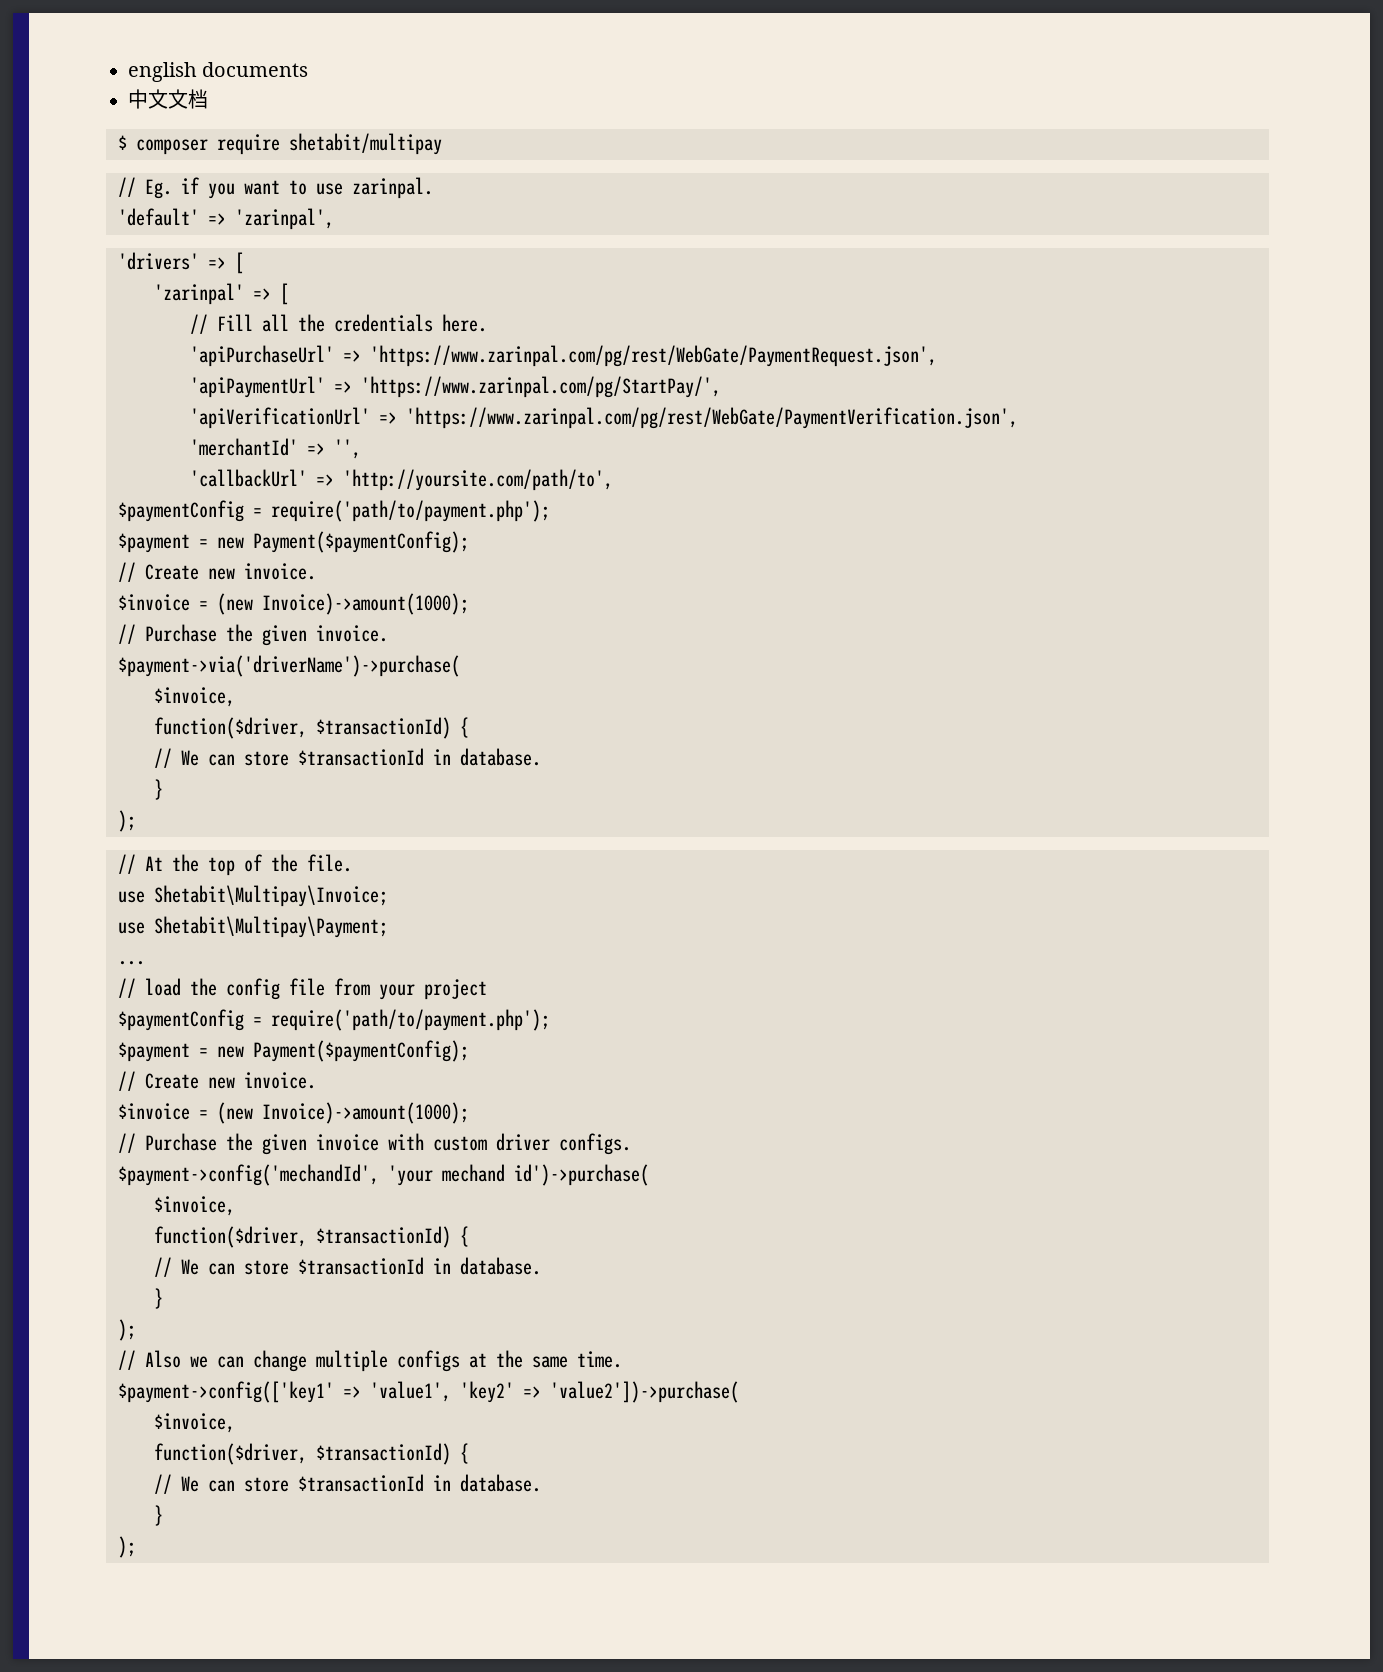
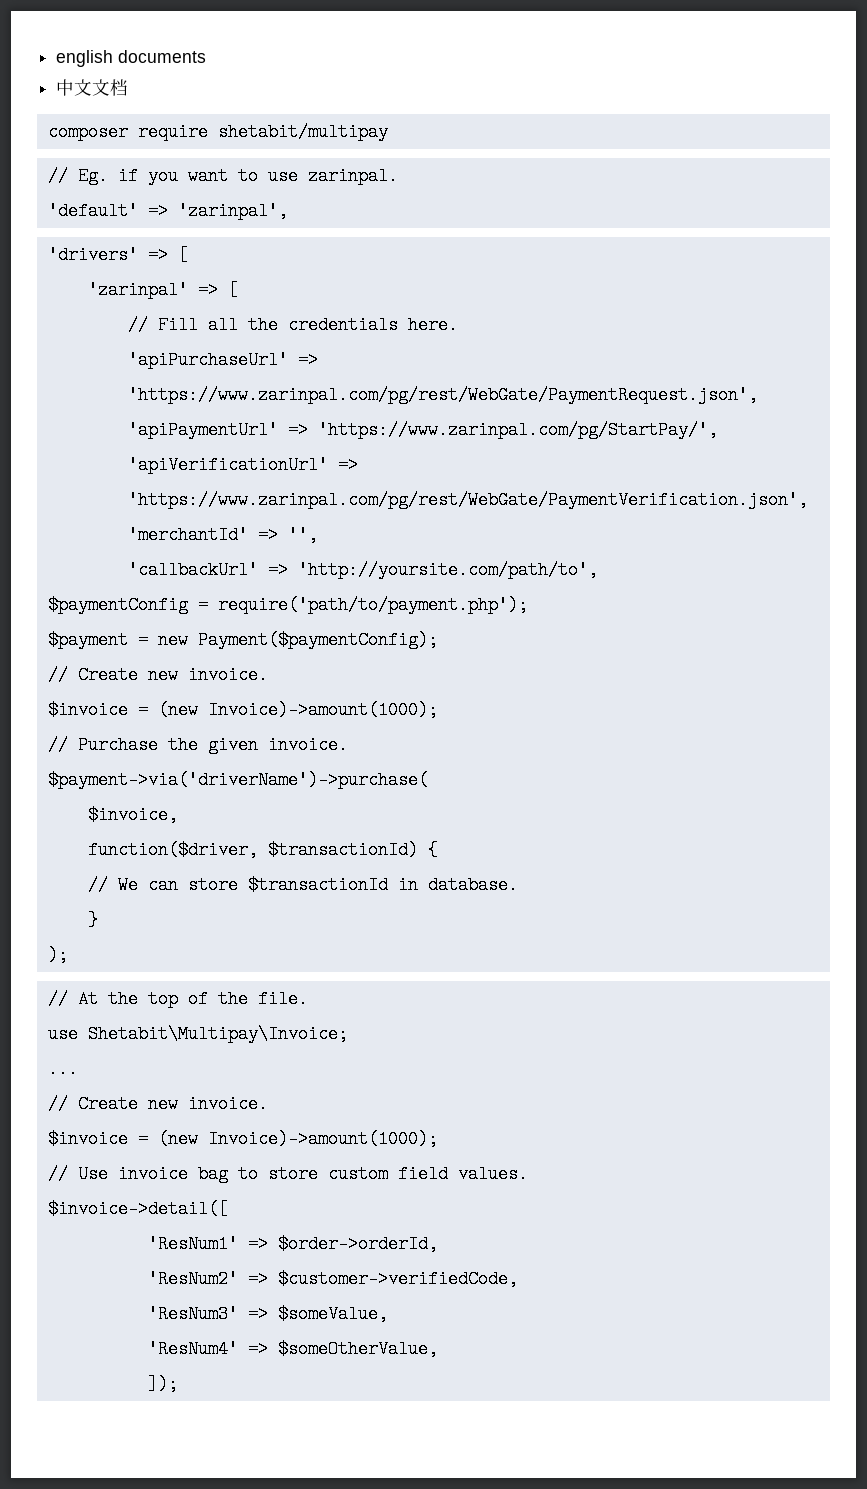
[118,135,127,150] $ -> (129, 87) none
[118,916,388,938] // use Shetabit\Multipay\Payment; -> (348, 1034) none
[118,978,487,1000] [118,1009,550,1031] [118,1040,469,1062] [118,1071,316,1091] [118,1102,469,1124] [118,1133,631,1155] [118,1164,649,1186] [154,1196,235,1216] [154,1226,469,1248] [154,1257,541,1277] [154,1288,163,1309] [118,1319,136,1341] [118,1350,622,1372] [118,1381,739,1403] [154,1413,235,1433] [154,1443,469,1465] [154,1474,541,1494] [154,1505,163,1526] [118,1536,136,1558] // // load the config file from your project // $paymentConfig = require('path/to/payment.php'); // $payment = new Payment($paymentConfig); // // Create new invoice. // $invoice = (new Invoice)->amount(1000); // // Purchase the given invoice with custom driver configs. // $payment->config('mechandId', 'your mechand id')->purchase( // $invoice, // function($driver, $transactionId) { // // We can store $transactionId in database. // } // ); // // Also we can change multiple configs at the same time. // $payment->config(['key1' => 'value1', 'key2' => 'value2'])->purchase( // $invoice, // function($driver, $transactionId) { // // We can store $transactionId in database. // } // ); -> [47,1095,268,1113] [47,1130,438,1148] [47,1165,528,1183] [47,1200,228,1218] [147,1235,438,1253] [147,1270,518,1288] [147,1305,388,1323] [147,1340,438,1358] [147,1375,178,1393] // // Create new invoice. // $invoice = (new Invoice)->amount(1000); // // Use invoice bag to store custom field values. // $invoice->detail([ // 'ResNum1' => $order->orderId, // 'ResNum2' => $customer->verifiedCode, // 'ResNum3' => $someValue, // 'ResNum4' => $someOtherValue, // ]);

